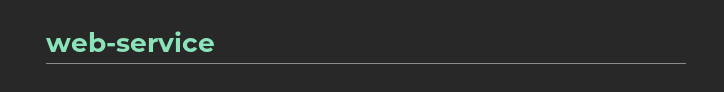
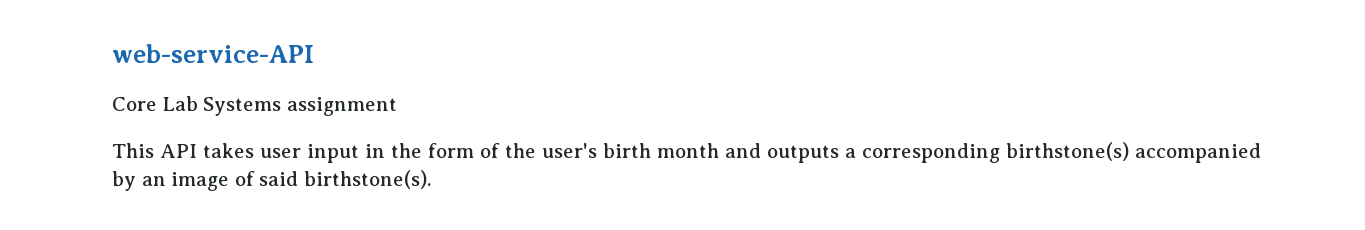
[46,31,215,52] web-service -> [112,44,314,63] [112,96,397,116] [112,142,1261,163] [112,170,431,191] web-service-API // Core Lab Systems assignment // This API takes user input in the form of the user's birth month and outputs a corresponding birthstone(s) accompanied by an image of said birthstone(s).

